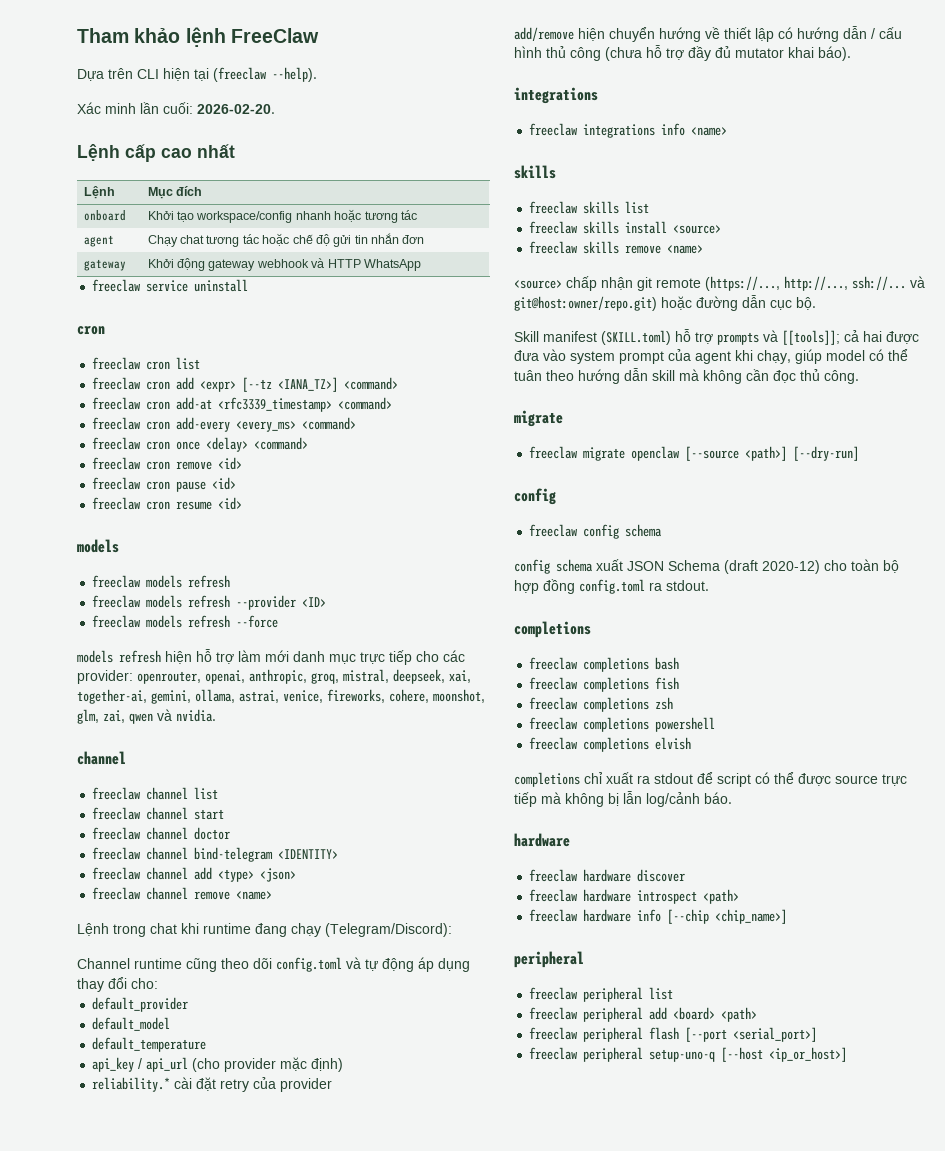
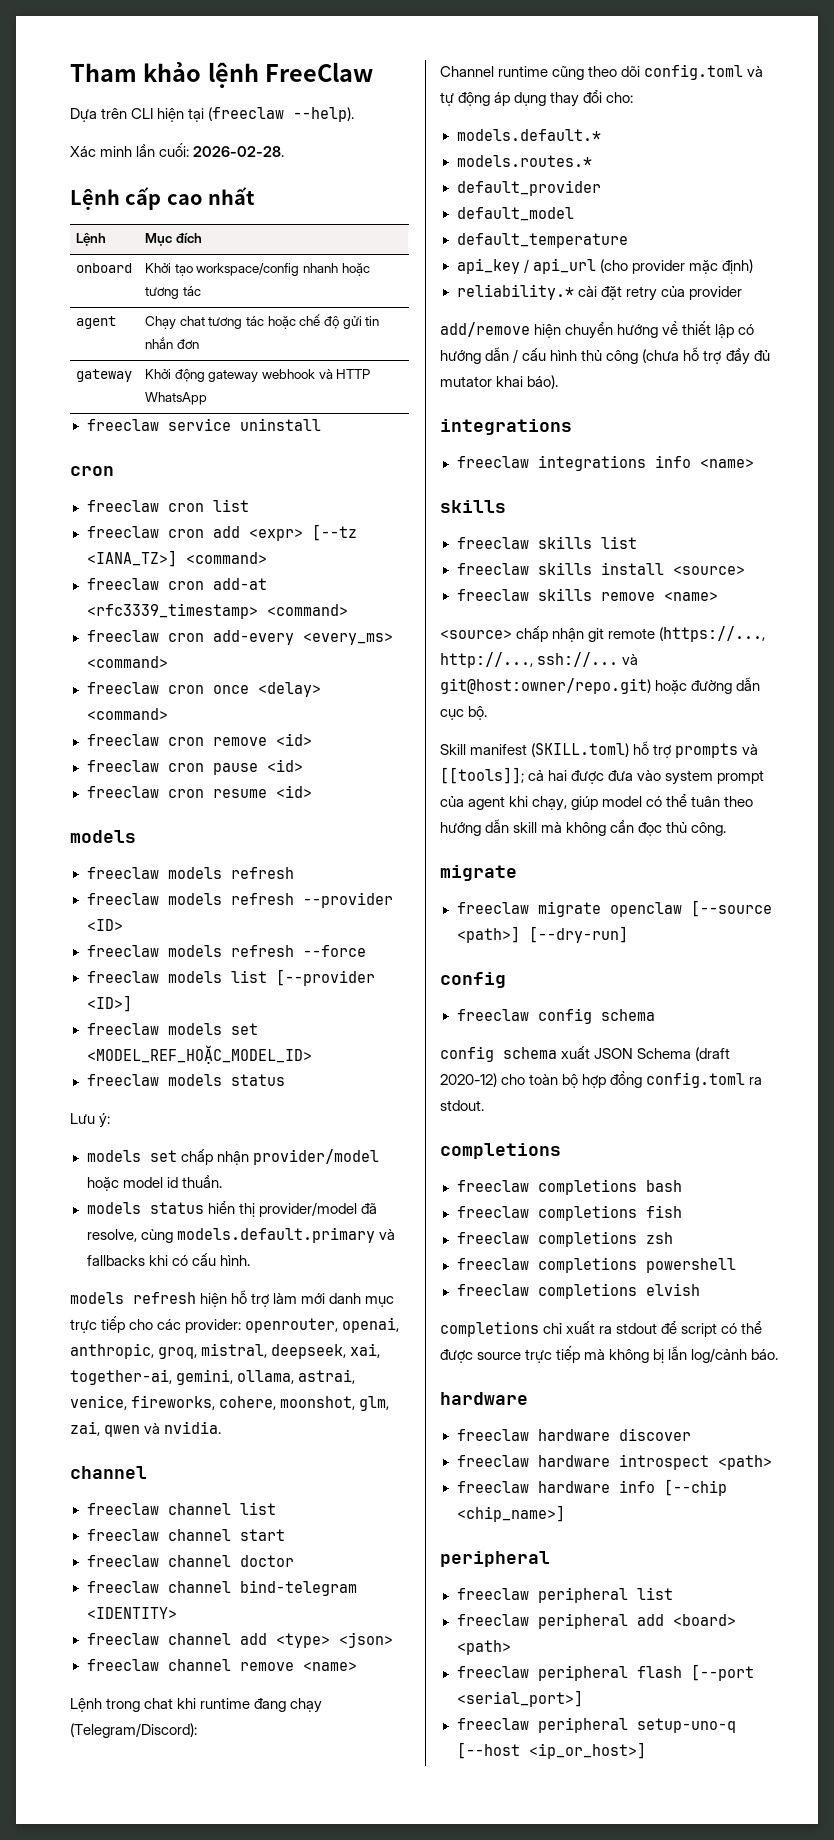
[197,104,275,114] 2026-02-20. -> [193,146,285,157] 2026-02-28.
(279, 621) none -> [86,969,375,986] [86,995,132,1012] [86,1023,258,1035] [86,1045,312,1064] [86,1074,285,1086] [70,1113,111,1128] [86,1149,379,1165] [86,1175,222,1191] [86,1201,377,1217] [86,1227,395,1243] [86,1253,250,1266] // freeclaw models list [--provider <ID>] // freeclaw models set <MODEL_REF_HOẶC_MODEL_ID> // freeclaw models status // Lưu ý: // models set chấp nhận provider/model hoặc model id thuần. // models status hiển thị provider/model đã resolve, cùng models.default.primary và fallbacks khi có cấu hình.
(158, 983) none -> [456,129,601,141] [456,155,592,167] // models.default.* // models.routes.*

